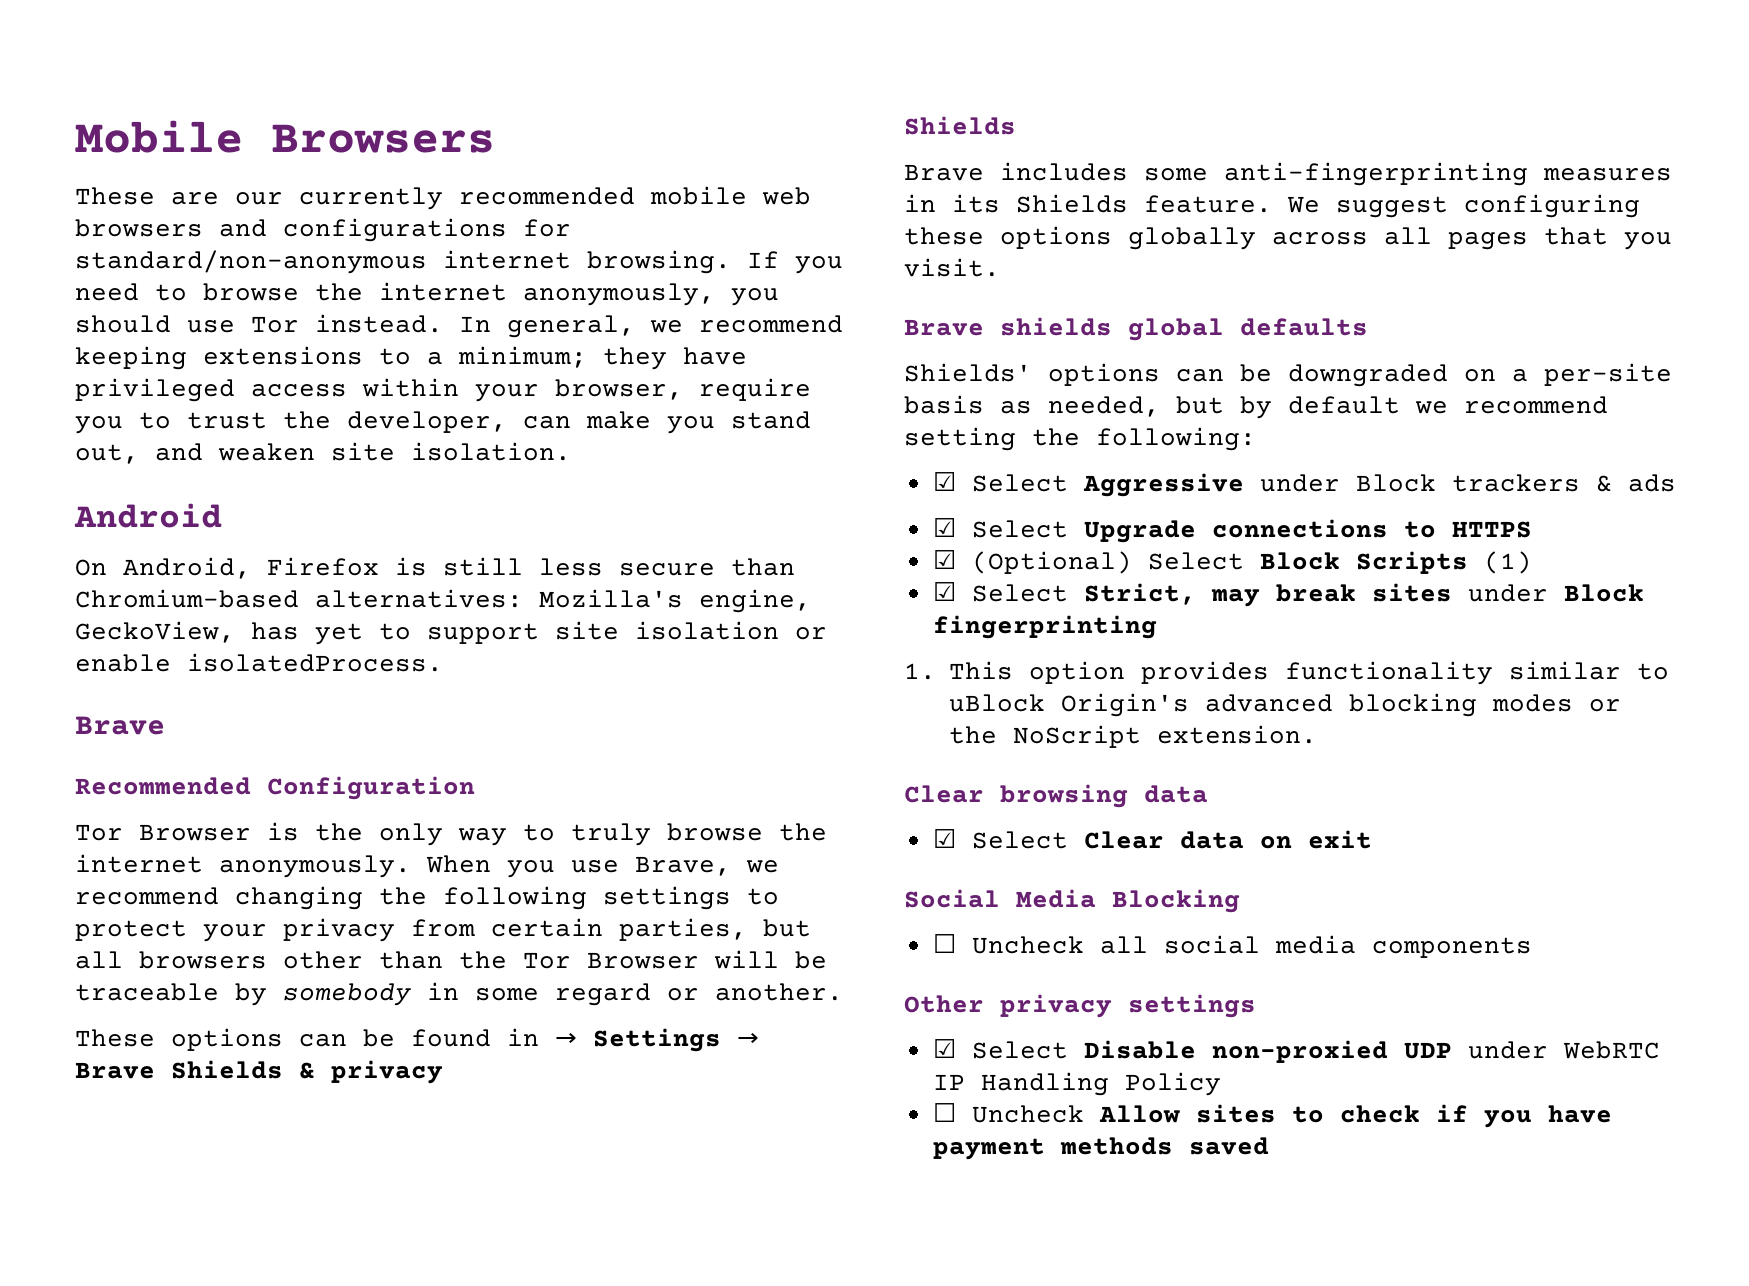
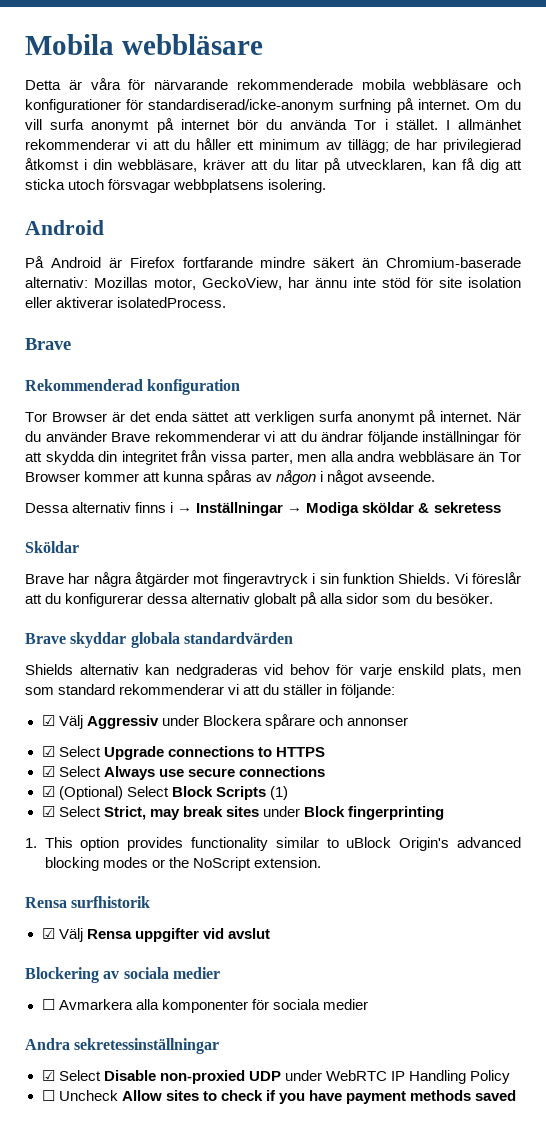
[75,120,495,153] [75,186,811,210] [75,218,571,242] [75,250,843,274] [75,282,779,306] [75,314,843,338] [75,346,747,370] [75,378,811,402] [75,411,811,434] [75,442,571,464] [74,503,222,528] [75,557,795,579] [75,589,811,613] [75,621,827,645] [75,654,171,672] Mobile Browsers // These are our currently recommended mobile web browsers and configurations for standard/non-anonymous internet browsing. If you need to browse the internet anonymously, you should use Tor instead. In general, we recommend keeping extensions to a minimum; they have privileged access within your browser, require you to trust the developer, can make you stand out, and weaken site isolation. // Android // On Android, Firefox is still less secure than Chromium-based alternatives: Mozilla's engine, GeckoView, has yet to support site isolation or enable -> [25,34,263,55] [25,78,521,90] [25,98,522,113] [25,118,523,133] [25,138,521,153] [25,158,522,173] [25,179,327,193] [25,220,104,235] [25,256,521,268] [25,277,521,290] [25,297,114,308] Mobila webbläsare // Detta är våra för närvarande rekommenderade mobila webbläsare och konfigurationer för standardiserad/icke-anonym surfning på internet. Om du vill surfa anonymt på internet bör du använda Tor i stället. I allmänhet rekommenderar vi att du håller ett minimum av tillägg; de har privilegierad åtkomst i din webbläsare, kräver att du litar på utvecklaren, kan få dig att sticka utoch försvagar webbplatsens isolering. // Android // På Android är Firefox fortfarande mindre säkert än Chromium-baserade alternativ: Mozillas motor, GeckoView, har ännu inte stöd för site isolation eller aktiverar
[75,776,475,800] [75,822,827,846] [75,854,779,878] [75,886,779,910] [75,918,811,942] [75,950,827,969] [75,982,843,1006] [75,1028,759,1052] [75,1060,443,1084] [904,116,1016,135] [904,162,1672,186] [904,194,1640,218] [904,226,1672,250] [904,258,1000,277] [904,317,1368,341] [904,363,1672,387] [904,395,1608,419] [904,427,1256,451] [932,472,1676,497] Recommended Configuration // Tor Browser is the only way to truly browse the internet anonymously. When you use Brave, we recommend changing the following settings to protect your privacy from certain parties, but all browsers other than the Tor Browser will be traceable by somebody in some regard or another. // These options can be found in → Settings → Brave Shields & privacy // Shields // Brave includes some anti-fingerprinting measures in its Shields feature. We suggest configuring these options globally across all pages that you visit. // Brave shields global defaults // Shields' options can be downgraded on a per-site basis as needed, but by default we recommend setting the following: // ☑ Select Aggressive under Block trackers & ads -> [25,379,241,395] [25,410,521,425] [25,431,522,445] [25,450,521,465] [25,470,436,485] [25,502,501,516] [25,541,79,553] [25,572,521,587] [25,592,493,607] [25,632,293,648] [25,664,521,678] [25,684,396,698] [41,714,408,729] Rekommenderad konfiguration // Tor Browser är det enda sättet att verkligen surfa anonymt på internet. När du använder Brave rekommenderar vi att du ändrar följande inställningar för att skydda din integritet från vissa parter, men alla andra webbläsare än Tor Browser kommer att kunna spåras av någon i något avseende. // Dessa alternativ finns i → Inställningar → Modiga sköldar & sekretess // Sköldar // Brave har några åtgärder mot fingeravtryck i sin funktion Shields. Vi föreslår att du konfigurerar dessa alternativ globalt på alla sidor som du besöker. // Brave skyddar globala standardvärden // Shields alternativ kan nedgraderas vid behov för varje enskild plats, men som standard rekommenderar vi att du ställer in följande: // ☑ Välj Aggressiv under Blockera spårare och annonser
(1532, 529) none -> [41,766,325,780] // ☑ Select Always use secure connections
[904,784,1208,808] [932,829,1372,849] [904,889,1240,913] [932,934,1532,958] [904,994,1256,1018] Clear browsing data // ☑ Select Clear data on exit // Social Media Blocking // ☐ Uncheck all social media components // Other privacy settings -> [25,896,151,908] [41,928,270,942] [25,967,220,983] [41,999,368,1013] [25,1038,220,1054] Rensa surfhistorik // ☑ Välj Rensa uppgifter vid avslut // Blockering av sociala medier // ☐ Avmarkera alla komponenter för sociala medier // Andra sekretessinställningar

